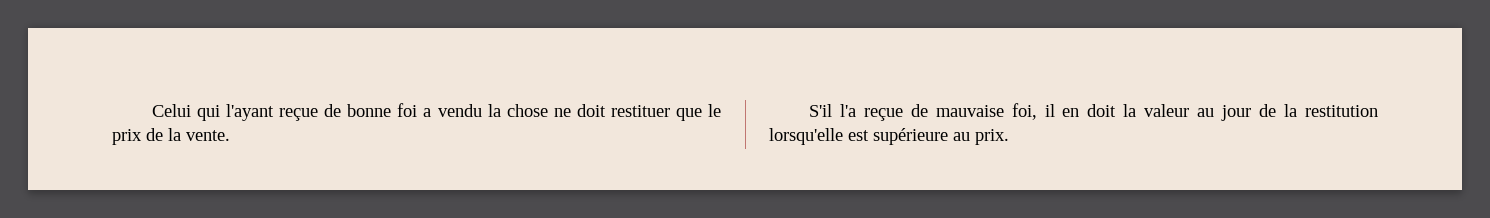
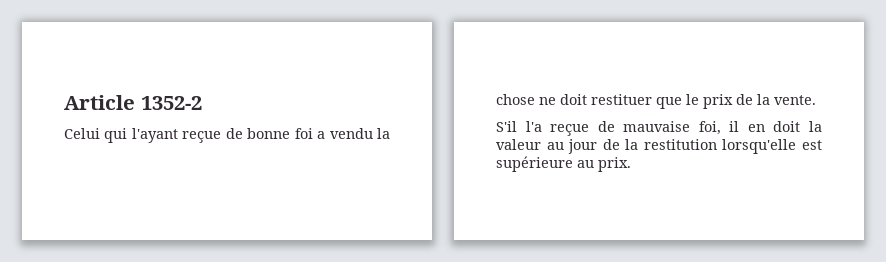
(151, 110) none -> [64,95,202,110] Article 1352-2 //

